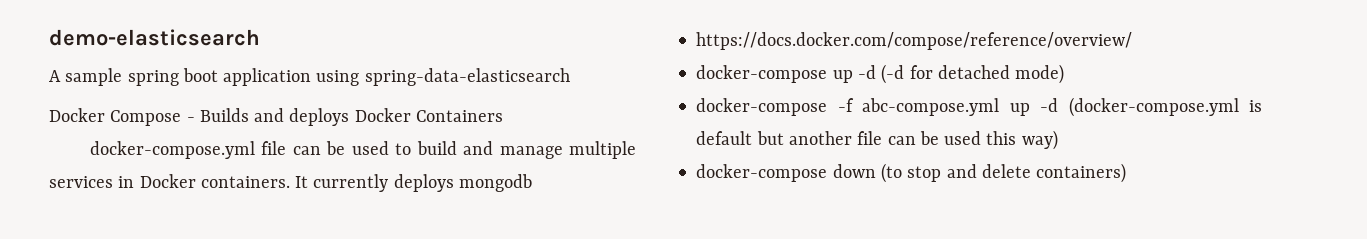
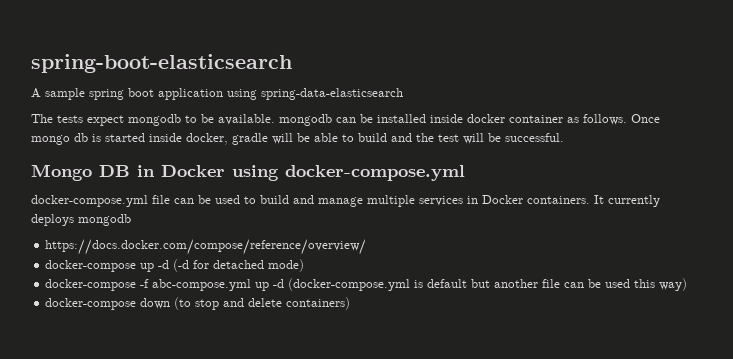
[49,29,260,46] demo-elasticsearch -> [31,54,292,73] spring-boot-elasticsearch
[49,108,503,126] Docker Compose - Builds and deploys Docker Containers -> [31,114,660,126] [31,133,564,145] [31,164,465,181] The tests expect mongodb to be available. mongodb can be installed inside docker container as follows. Once mongo db is started inside docker, gradle will be able to build and the test will be successful. // Mongo DB in Docker using docker-compose.yml

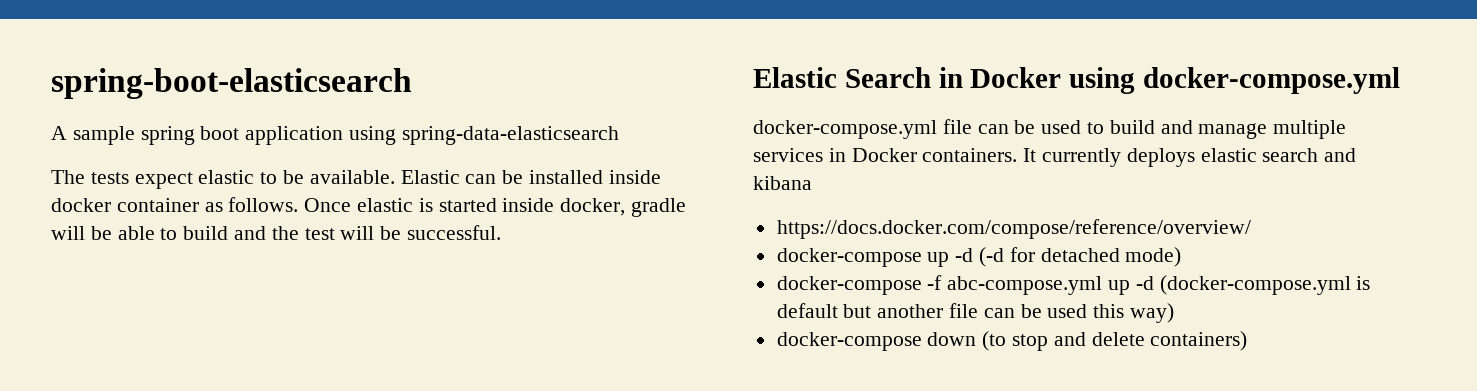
[128,114,181,126] mongodb -> [198,170,255,184] elastic
[279,114,332,126] mongodb -> [400,170,460,184] Elastic
[31,133,88,145] mongo db -> [357,198,414,212] elastic
[31,164,130,181] Mongo DB -> [753,67,931,88] Elastic Search
[78,214,131,226] mongodb -> [1200,148,1357,162] [753,176,812,190] elastic search and kibana

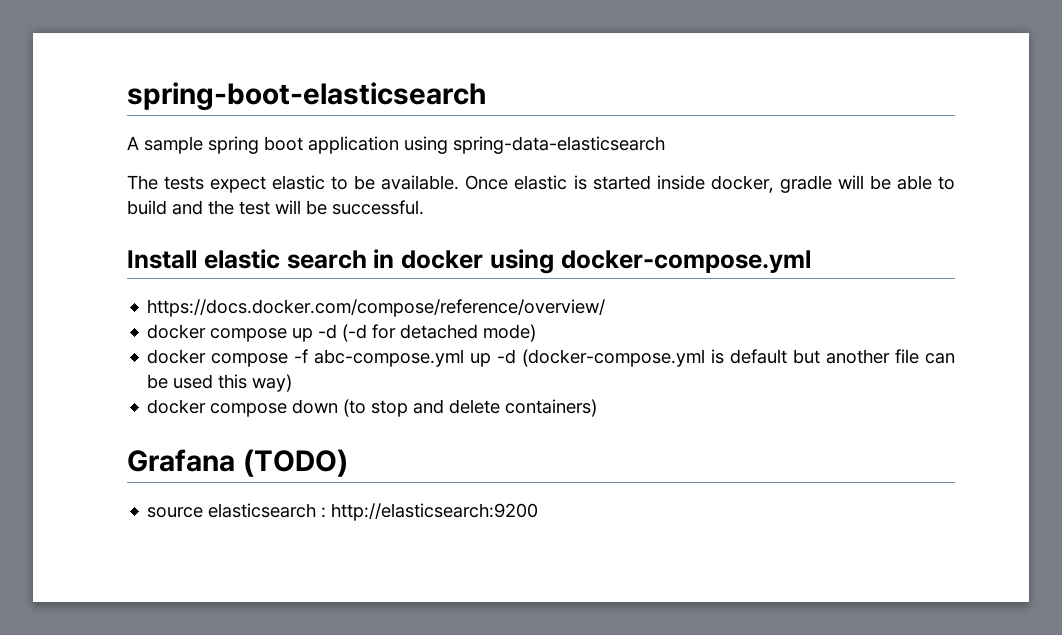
[400,170,661,184] [51,197,299,212] Elastic can be installed inside docker container as follows. -> (460, 182) none
[753,67,1401,94] [753,119,1347,139] [753,148,1357,167] [753,176,812,190] Elastic Search in Docker using docker-compose.yml // docker-compose.yml file can be used to build and manage multiple services in Docker containers. It currently deploys elastic search and kibana -> [127,249,811,274] Install elastic search in docker using docker-compose.yml
[776,248,922,267] docker-compose -> [147,324,288,342] docker compose
[776,276,922,295] docker-compose -> [147,349,289,367] docker compose
[776,332,922,351] docker-compose -> [147,399,288,417] docker compose
(1248, 341) none -> [127,449,348,477] [147,503,539,521] // Grafana (TODO) // source elasticsearch : http://elasticsearch:9200

